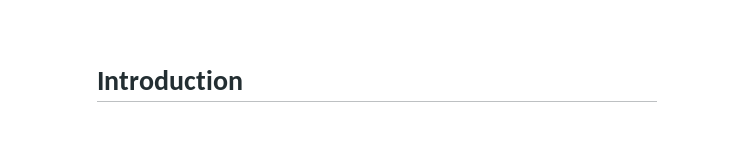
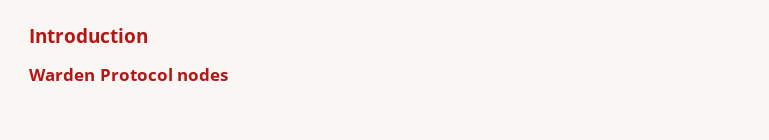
(243, 80) none -> [29,68,229,81] // Warden Protocol nodes

